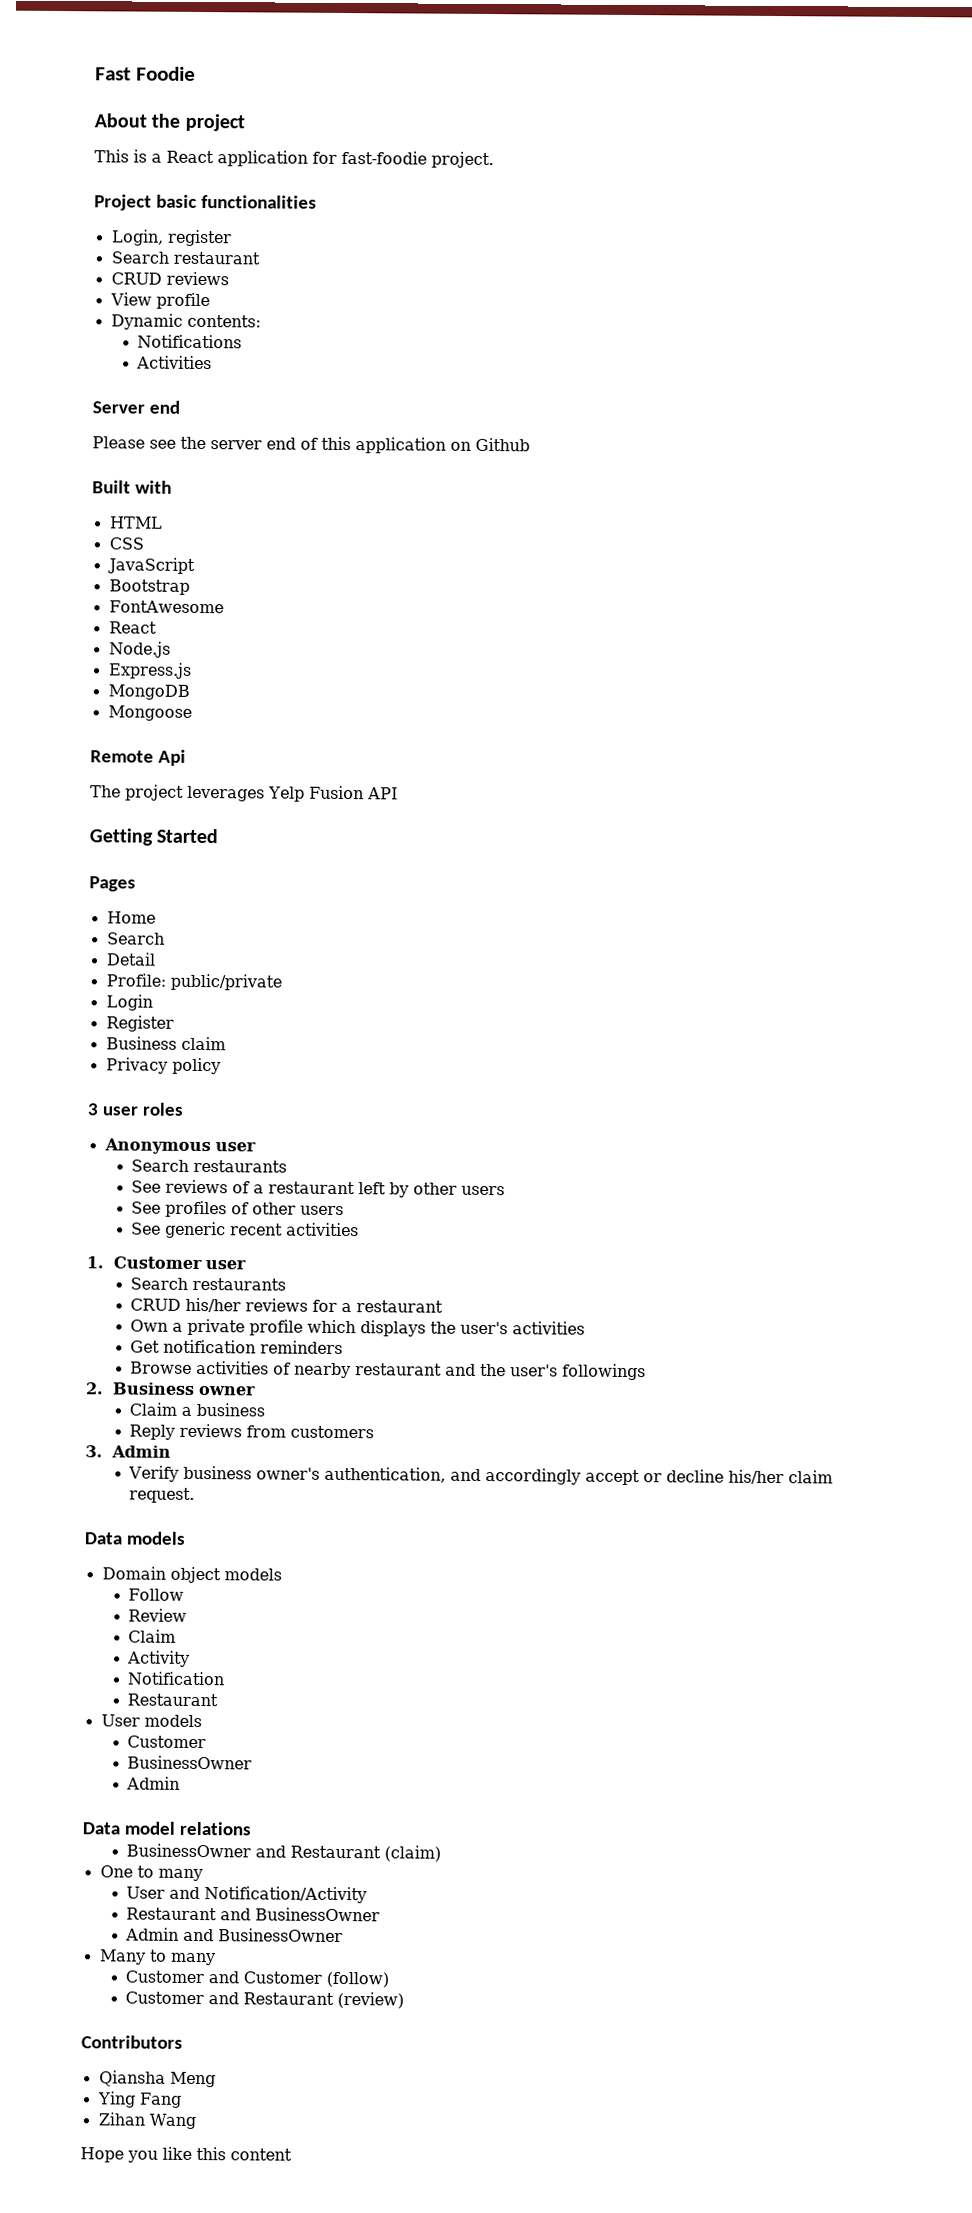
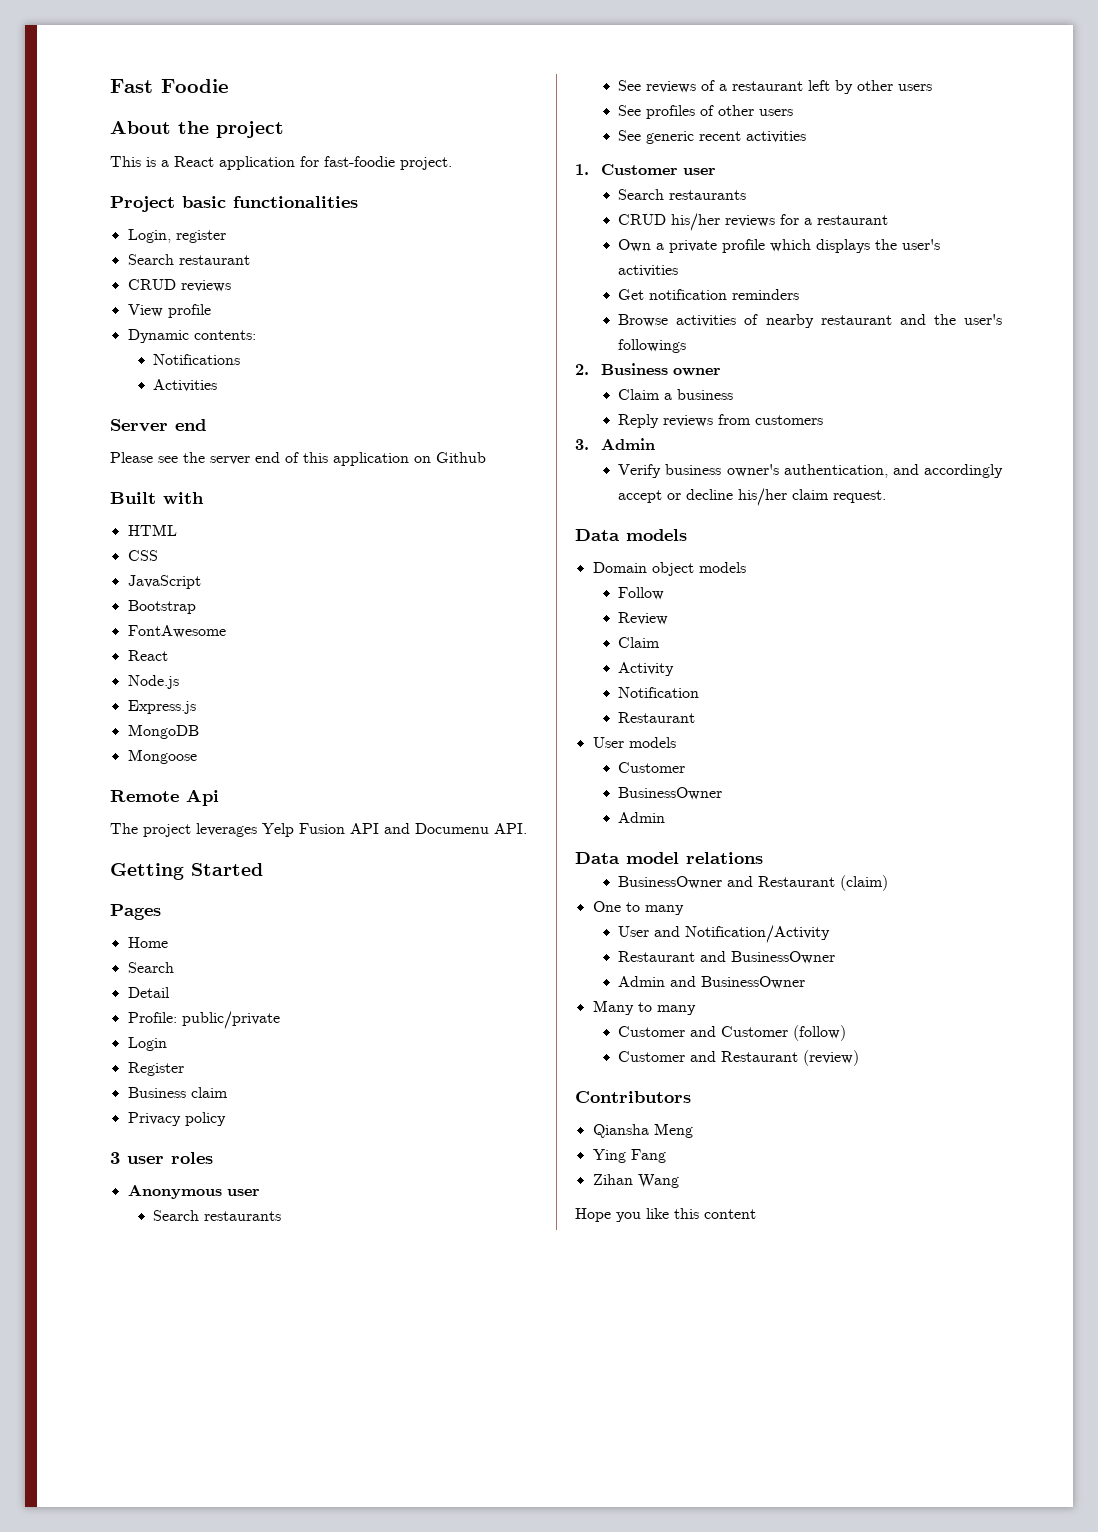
(398, 793) none -> [384,823,527,834] and Documenu API.

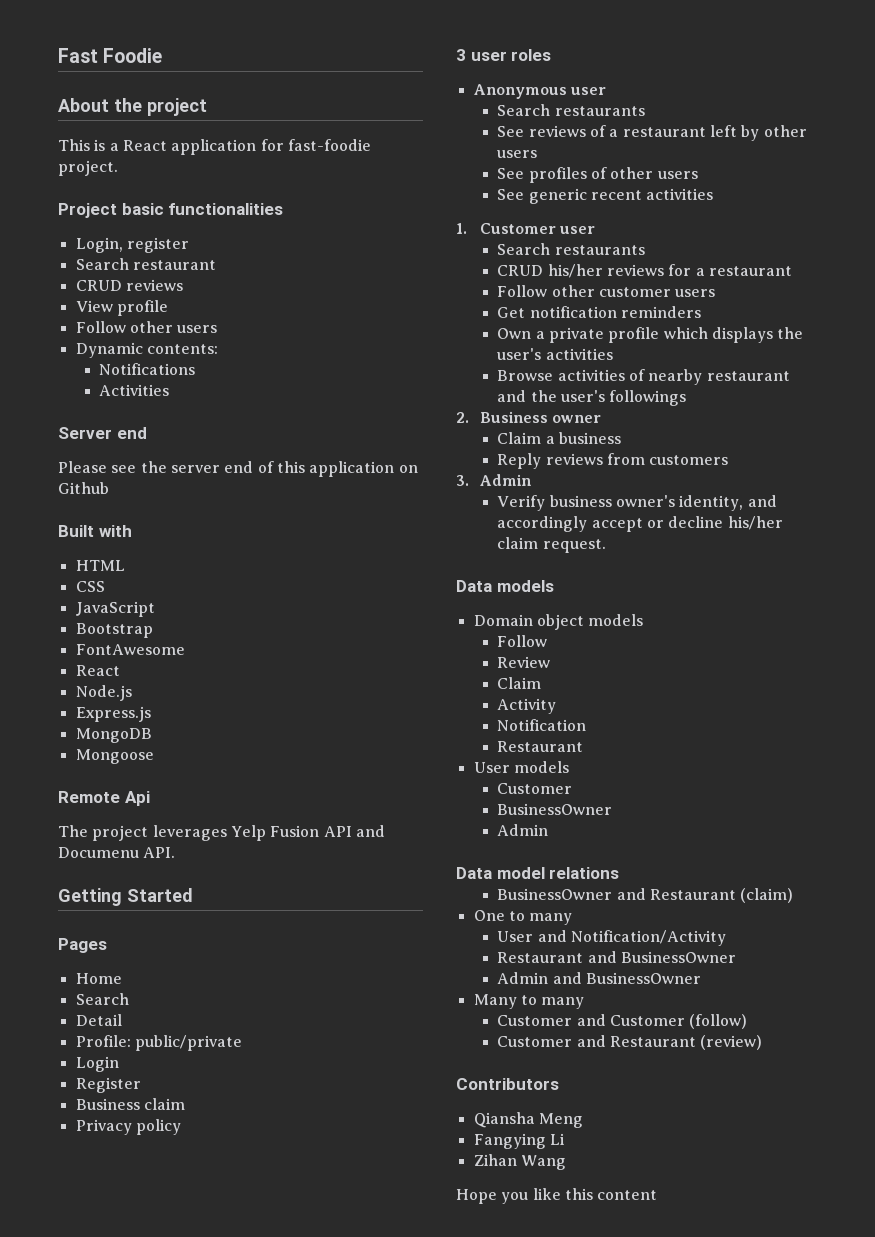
(211, 311) none -> [75,321,218,333] // Follow other users
(889, 220) none -> [497,285,716,297] [497,306,702,318] // Follow other customer users // Get notification reminders
[618,289,800,300] // Get notification reminders -> (613, 354) none
[783,464,888,478] authentication, -> [679,495,744,511] identity,
[592,1149,666,1163] Ying Fang -> [473,1133,565,1149] Fangying Li

